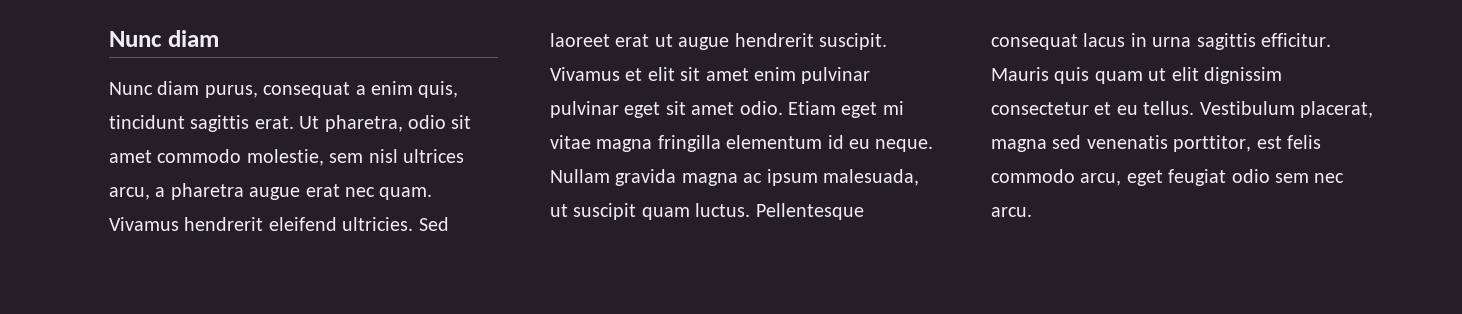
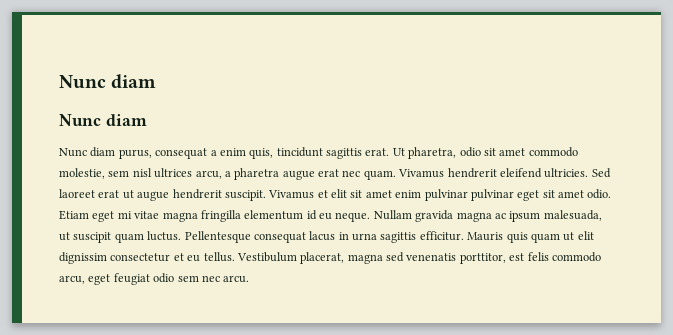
[109,30,219,47] [109,81,200,95] Nunc diam // Nunc diam -> [59,74,157,89] [59,114,147,126] [59,147,116,157] Nunc diam // Nunc diam // Nunc diam

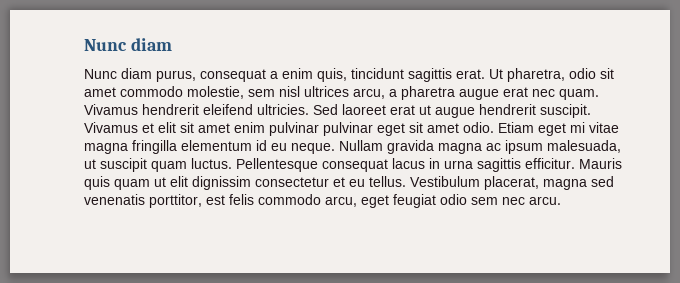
[59,74,157,89] [59,114,147,126] [59,147,116,157] Nunc diam // Nunc diam // Nunc diam -> [84,38,172,51] [84,68,152,79] Nunc diam // Nunc diam

